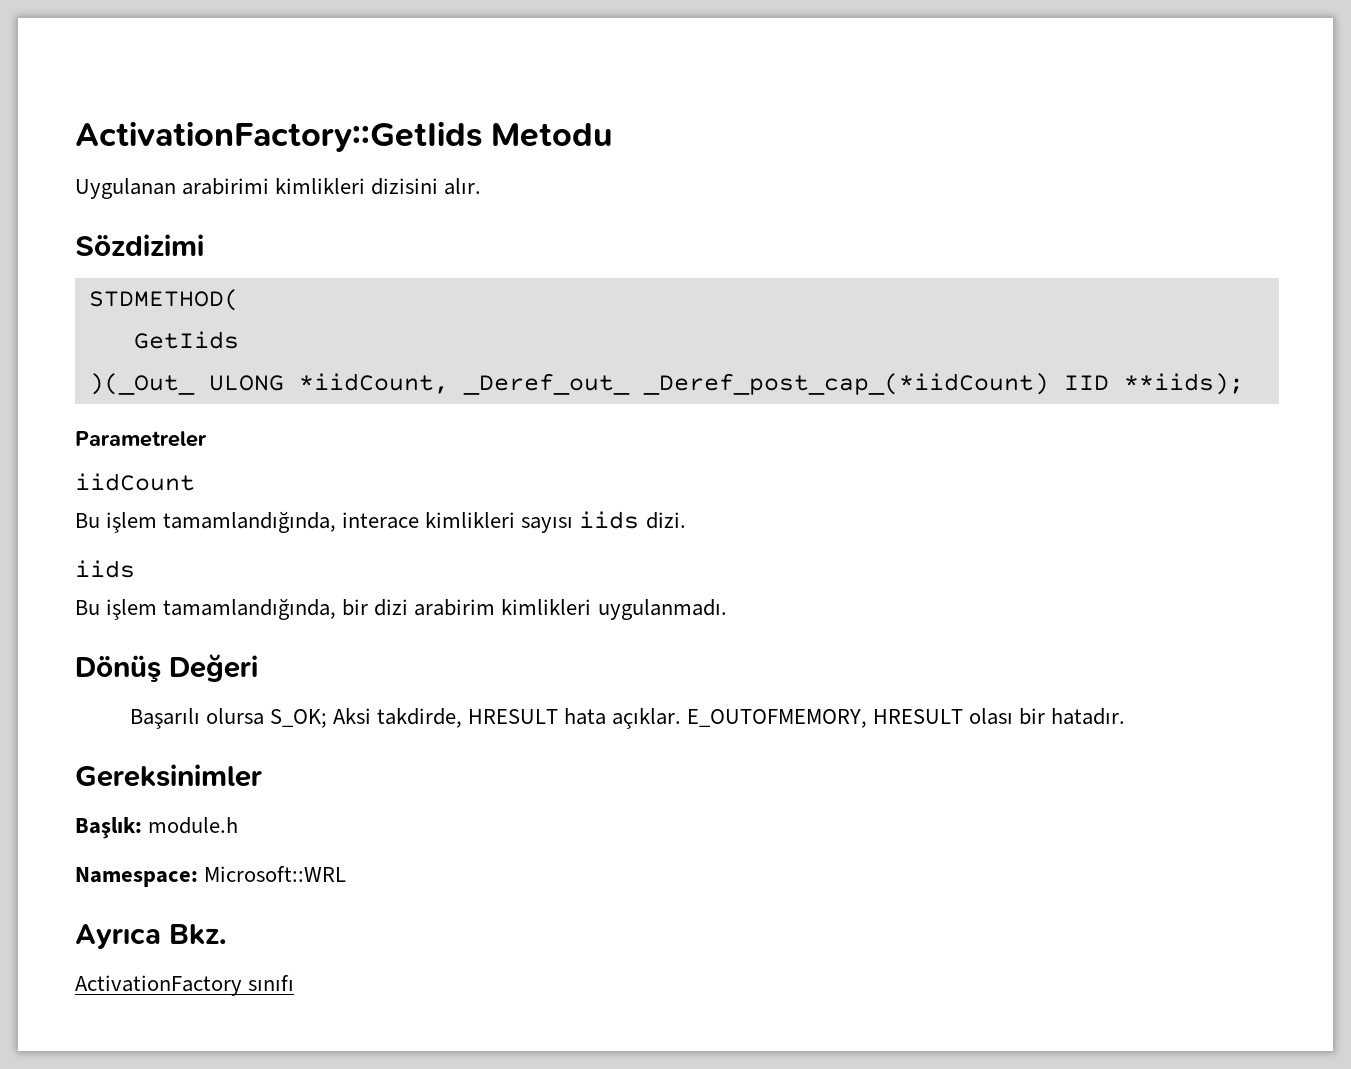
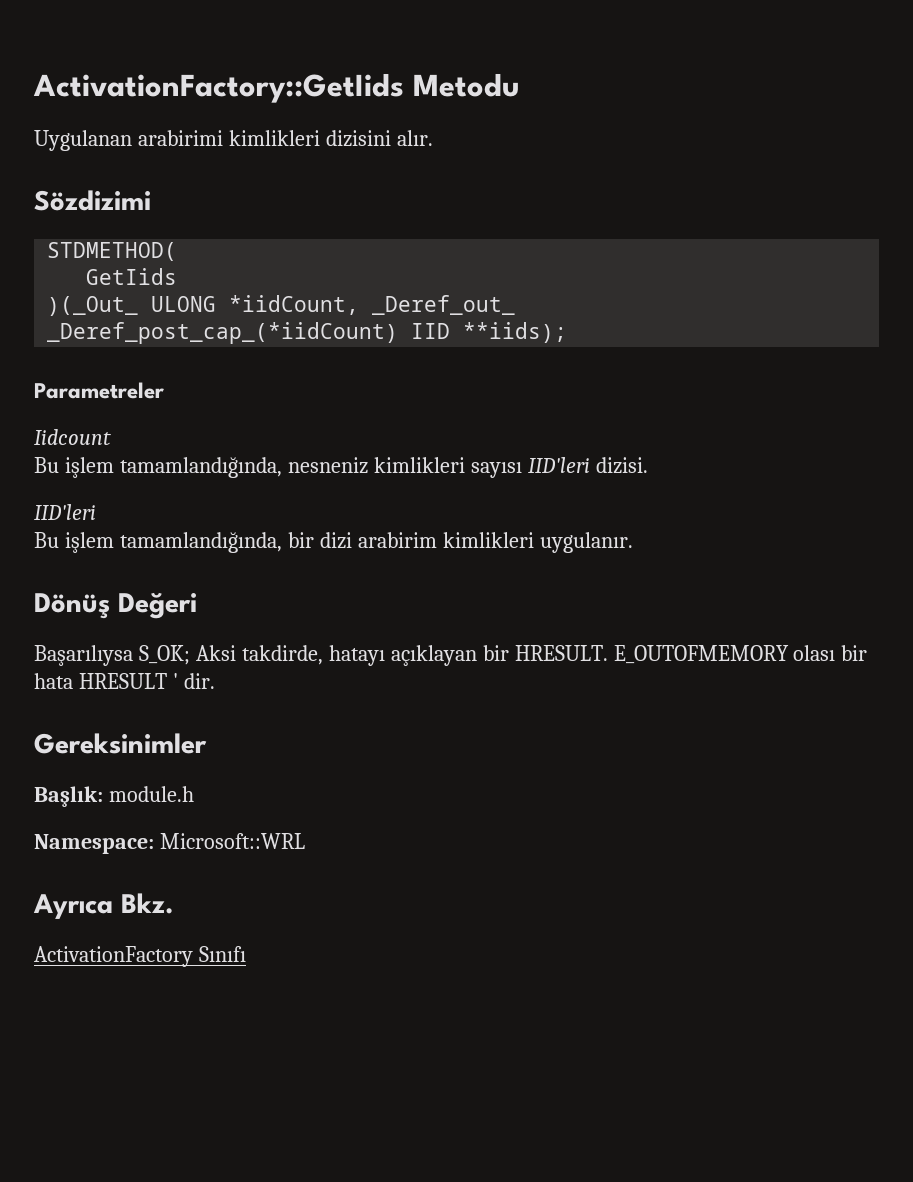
[75,473,195,491] [75,511,420,533] iidCount // Bu işlem tamamlandığında, interace -> [34,429,111,445] [34,457,368,478] Iidcount // Bu işlem tamamlandığında, nesneniz
[579,511,686,529] [75,560,135,578] iids dizi. // iids -> [527,457,648,474] [34,504,96,520] IID'leri dizisi. // IID'leri
[597,599,727,620] uygulanmadı. -> [539,532,633,553] uygulanır.
[129,708,264,729] Başarılı olursa -> [34,645,133,666] Başarılıysa
[467,708,1126,729] HRESULT hata açıklar. E_OUTOFMEMORY, HRESULT olası bir hatadır. -> [328,645,868,666] [34,673,215,689] hatayı açıklayan bir HRESULT. E_OUTOFMEMORY olası bir hata HRESULT ' dir.
[248,975,295,991] sınıfı -> [198,946,246,962] Sınıfı

